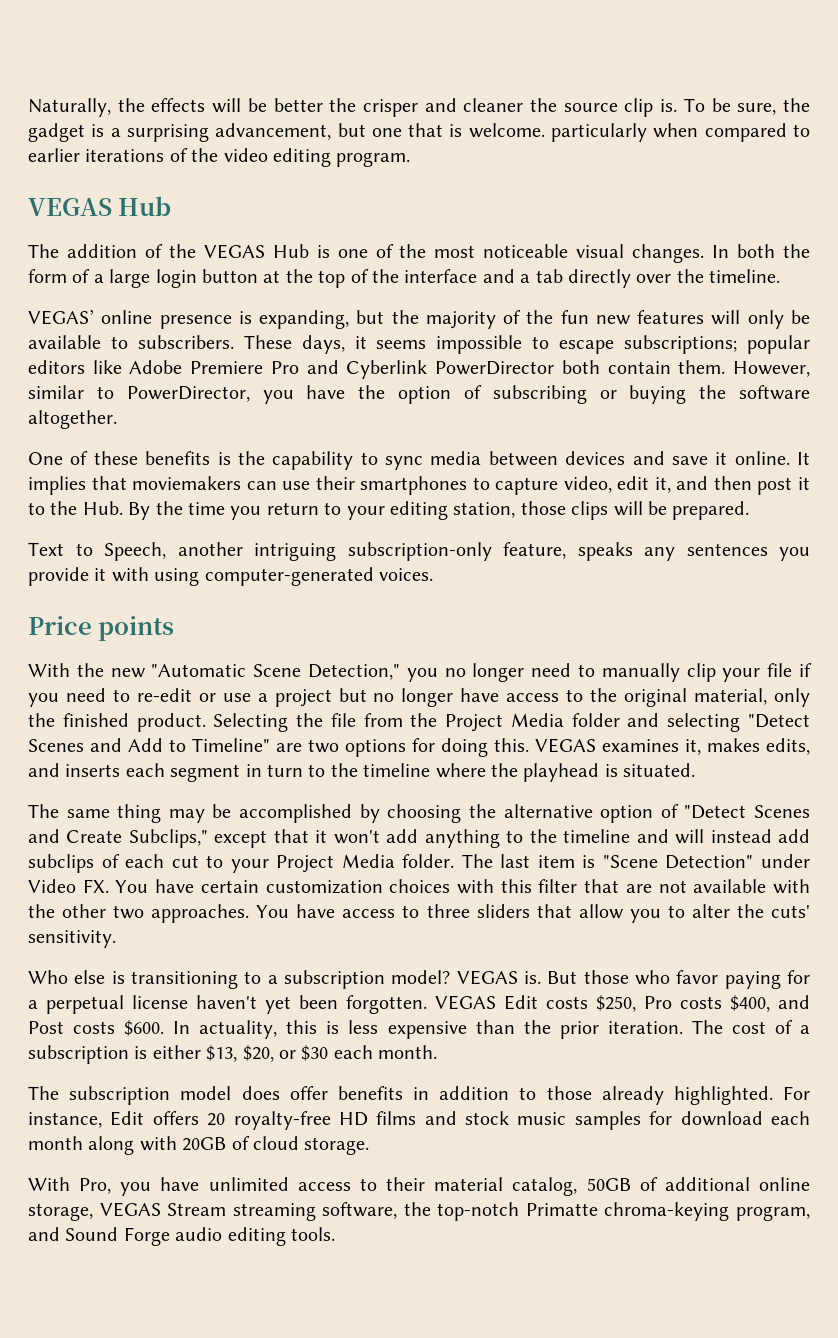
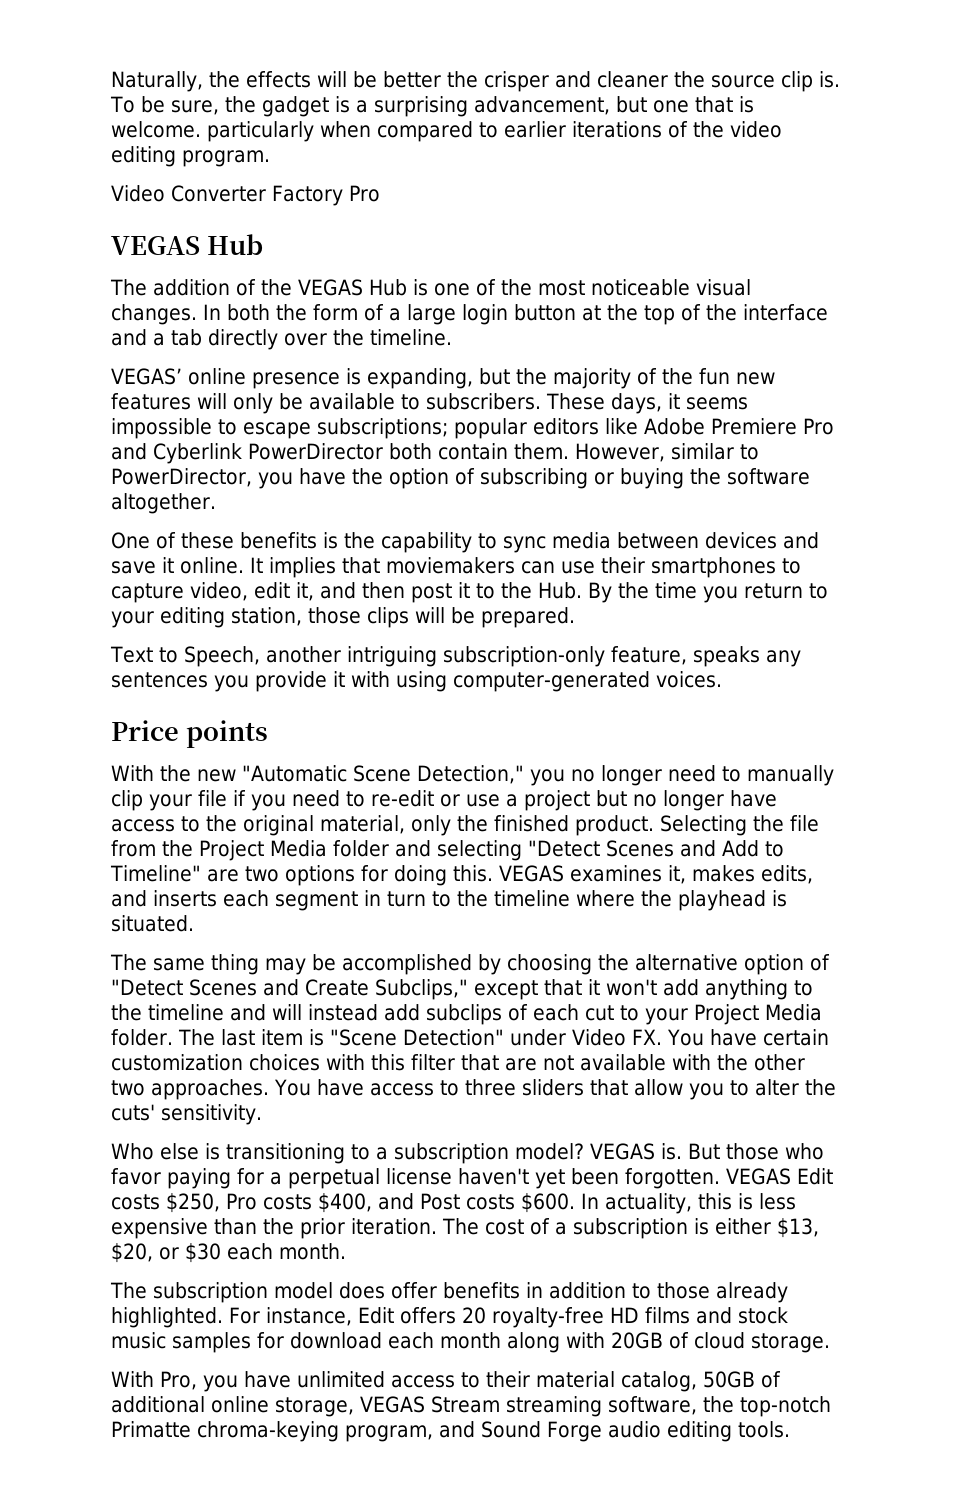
(411, 159) none -> [111,185,380,206] // Video Converter Factory Pro

